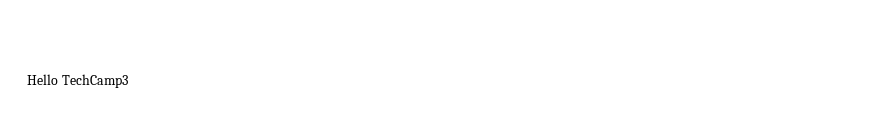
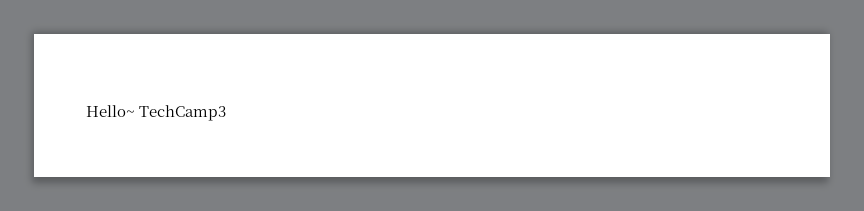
[27,74,58,85] Hello -> [86,105,135,117] Hello~

